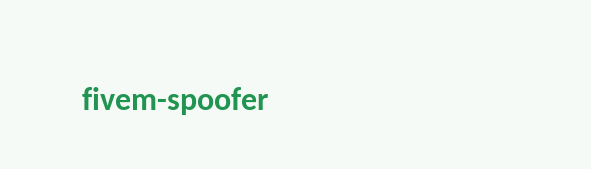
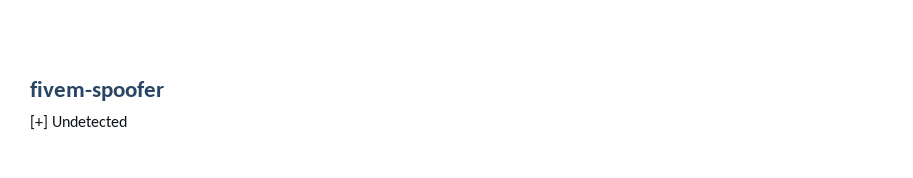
(268, 101) none -> [30,115,128,130] // [+] Undetected

